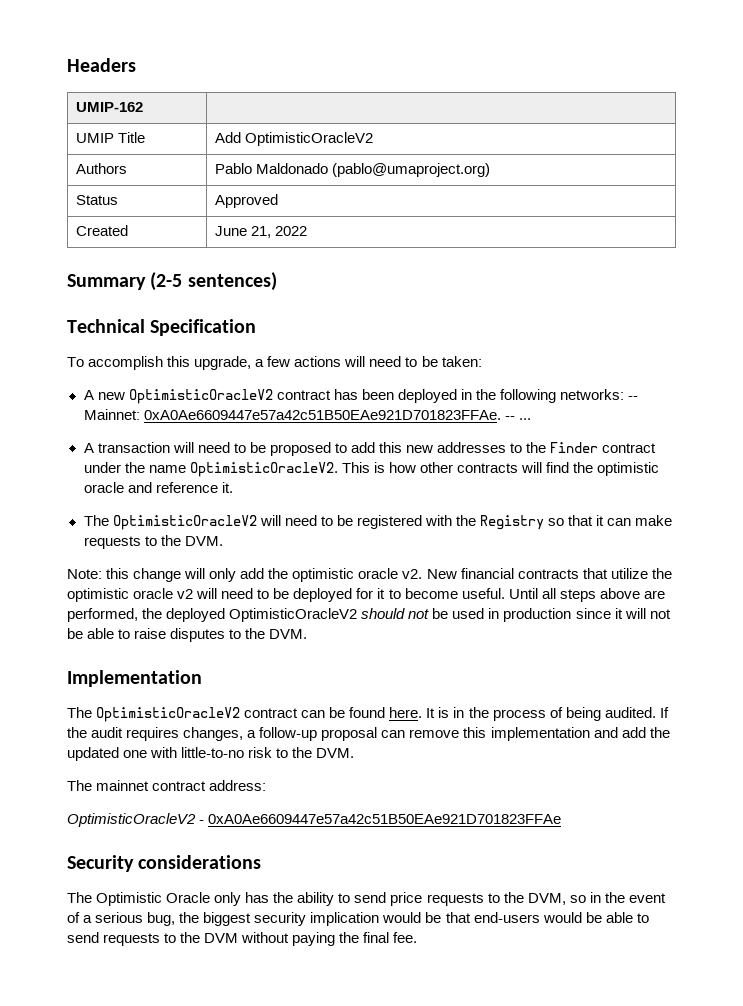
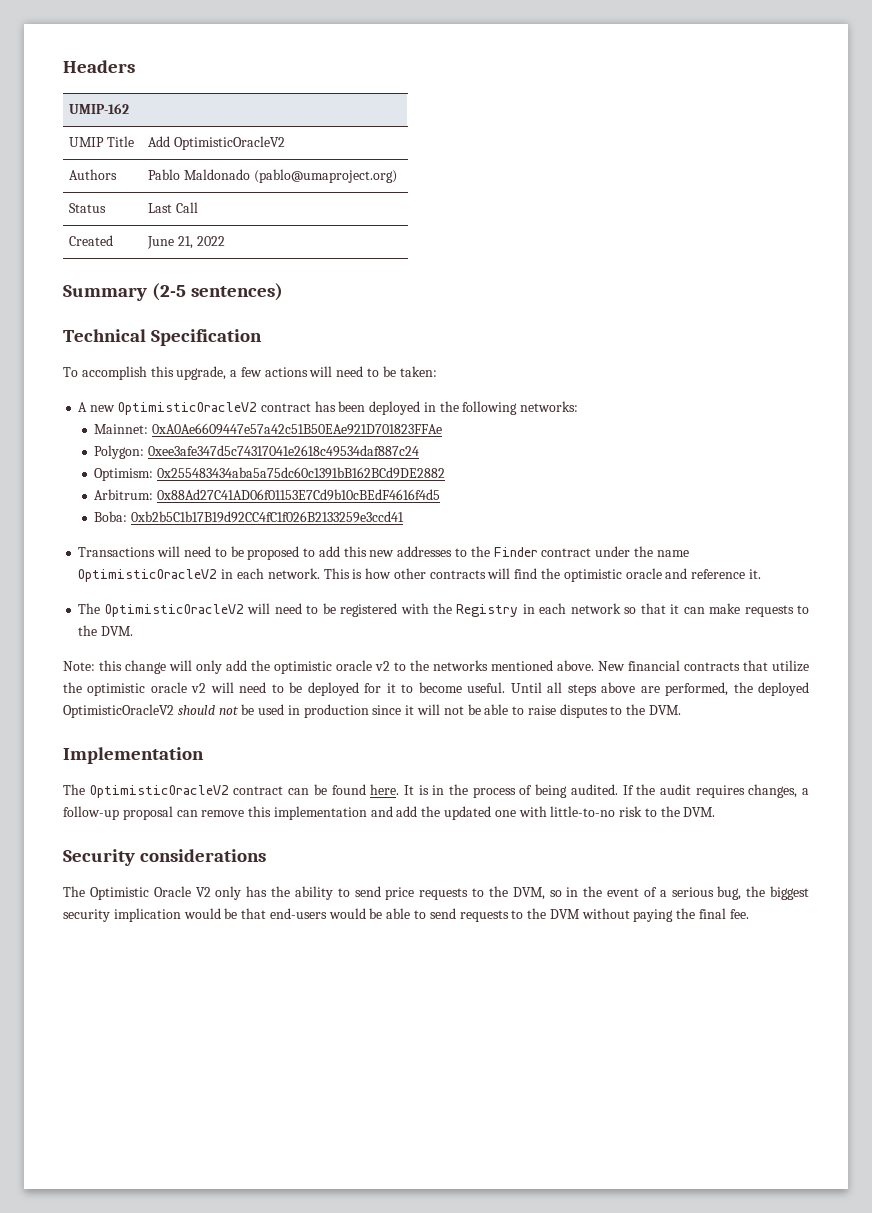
[214,194,278,208] Approved -> [148,202,199,213] Last Call
[628,396,639,400] [83,409,531,420] [83,442,170,453] -- Mainnet: 0xA0Ae6609447e57a42c51B50EAe921D701823FFAe. -- ... // A transaction -> [94,423,442,435] [94,445,419,459] [94,467,445,481] [94,489,440,501] [94,511,404,523] [78,547,156,557] // Mainnet: 0xA0Ae6609447e57a42c51B50EAe921D701823FFAe // Polygon: 0xee3afe347d5c74317041e2618c49534daf887c24 // Optimism: 0x255483434aba5a75dc60c1391bB162BCd9DE2882 // Arbitrum: 0x88Ad27C41AD06f01153E7Cd9b10cBEdF4616f4d5 // Boba: 0xb2b5C1b17B19d92CC4fC1f026B2133259e3ccd41 // Transactions
[189,462,338,477] OptimisticOracleV2. -> [78,568,320,582] OptimisticOracleV2 in each network.
(544, 522) none -> [522,603,621,614] in each network
[402,569,423,579] v2. -> [375,660,594,671] v2 to the networks mentioned above.
[67,780,267,791] [67,813,562,827] // The mainnet contract address: // OptimisticOracleV2 - 0xA0Ae6609447e57a42c51B50EAe921D701823FFAe -> (716, 812) none
(211, 897) none -> [195,887,211,897] V2

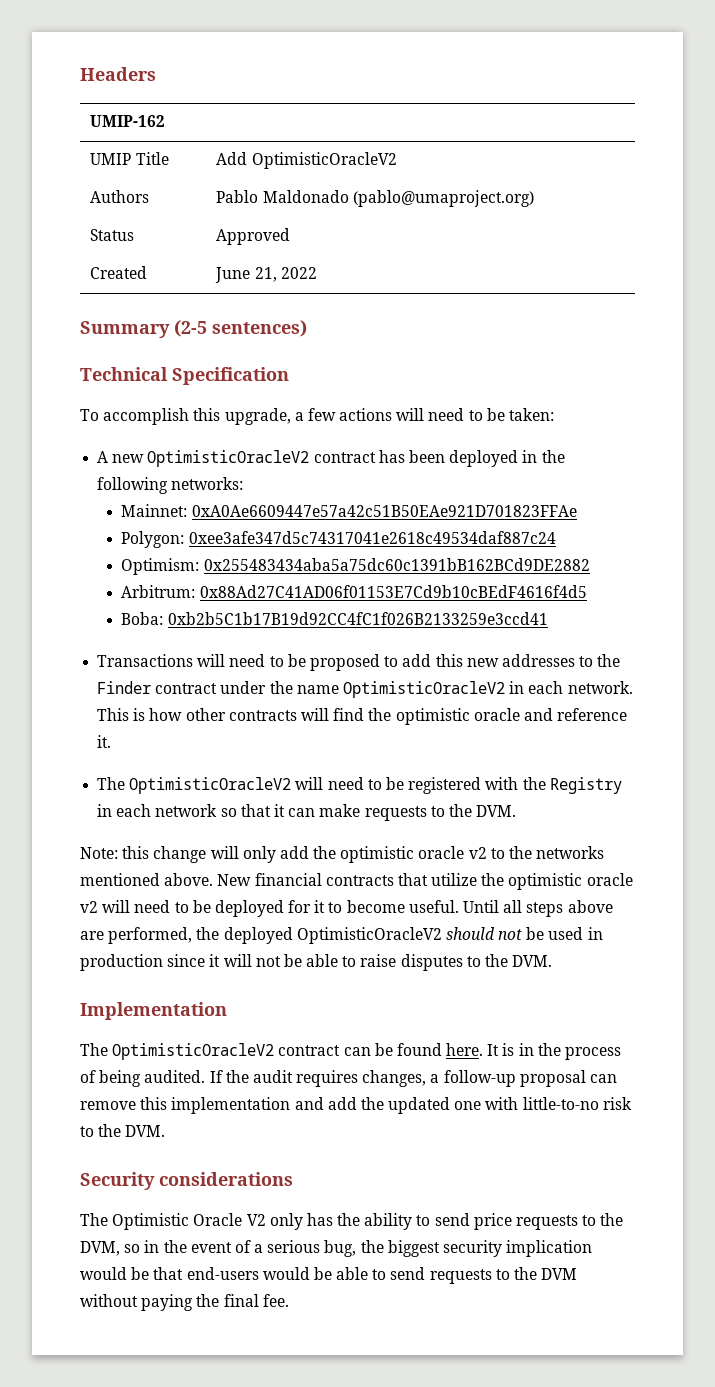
[148,202,199,213] Last Call -> [216,228,291,245] Approved

